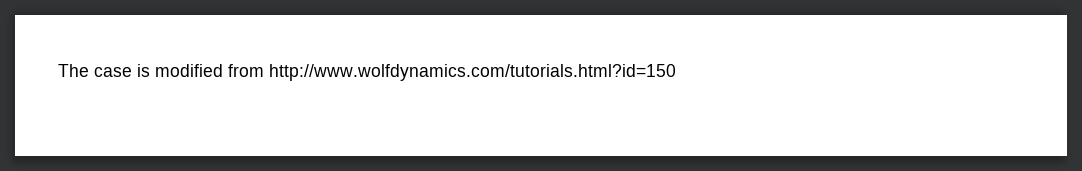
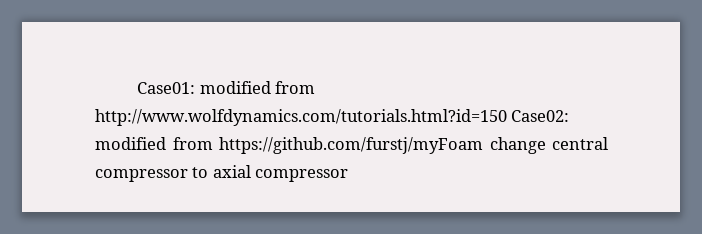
[58,64,676,81] The case is modified from http://www.wolfdynamics.com/tutorials.html?id=150 -> [137,81,316,94] [95,109,570,126] [95,137,608,154] [95,165,349,182] Case01: modified from http://www.wolfdynamics.com/tutorials.html?id=150 Case02: modified from https://github.com/furstj/myFoam change central compressor to axial compressor

